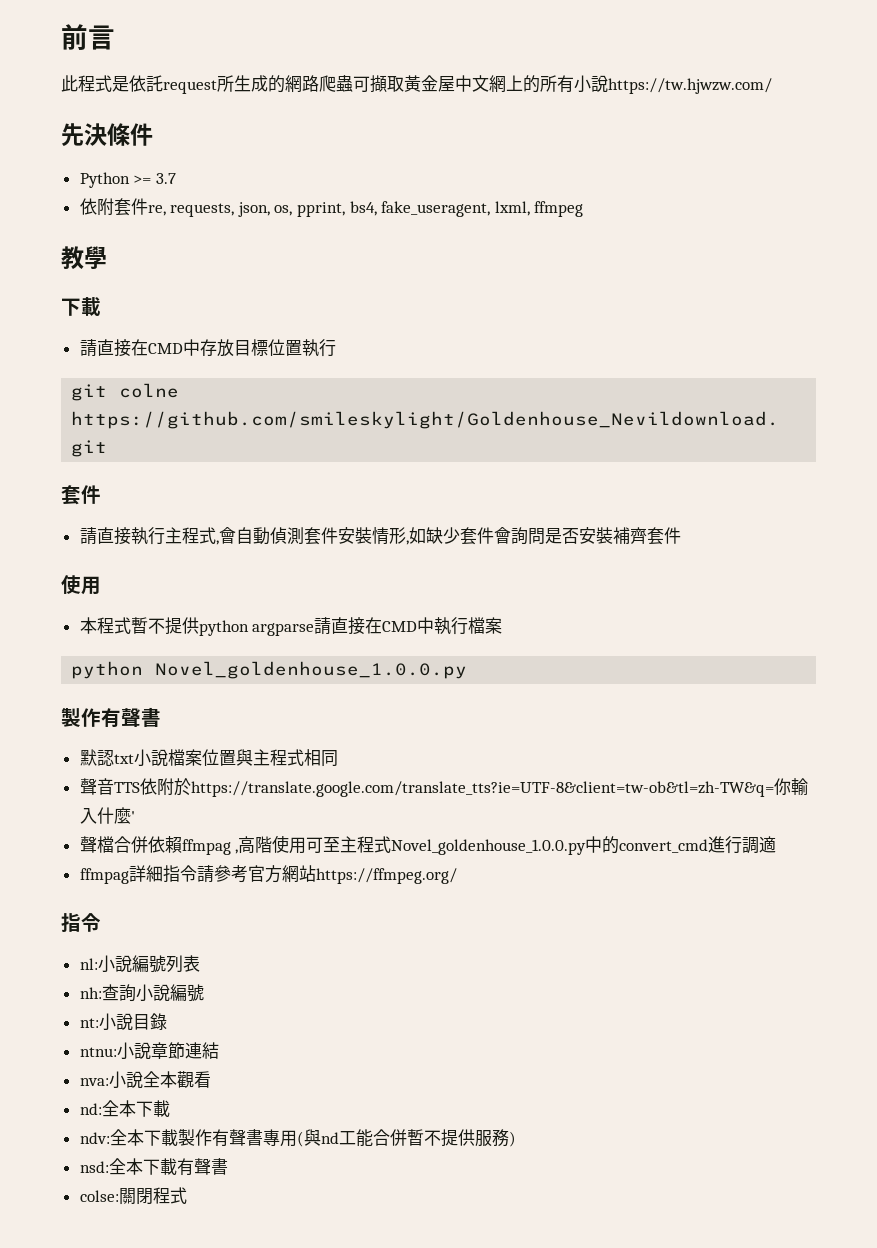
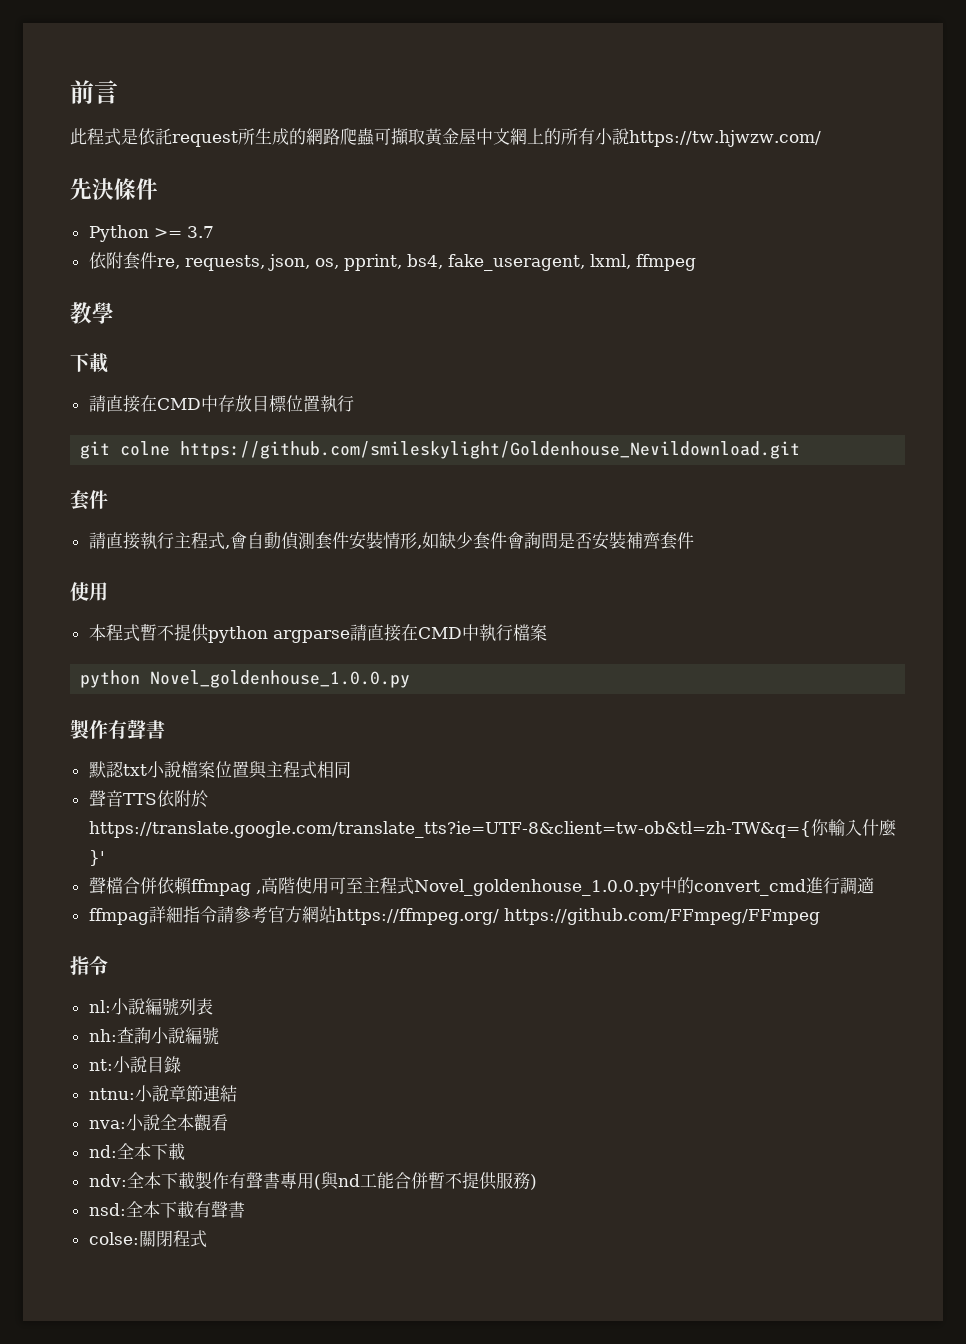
[190,781,774,797] https://translate.google.com/translate_tts?ie=UTF-8&client=tw-ob&tl=zh-TW&q= -> [88,821,811,838] https://translate.google.com/translate_tts?ie=UTF-8&client=tw-ob&tl=zh-TW&q={
[130,811,135,822] ' -> [88,850,105,866] }'
(457, 876) none -> [503,908,820,925] https://github.com/FFmpeg/FFmpeg

